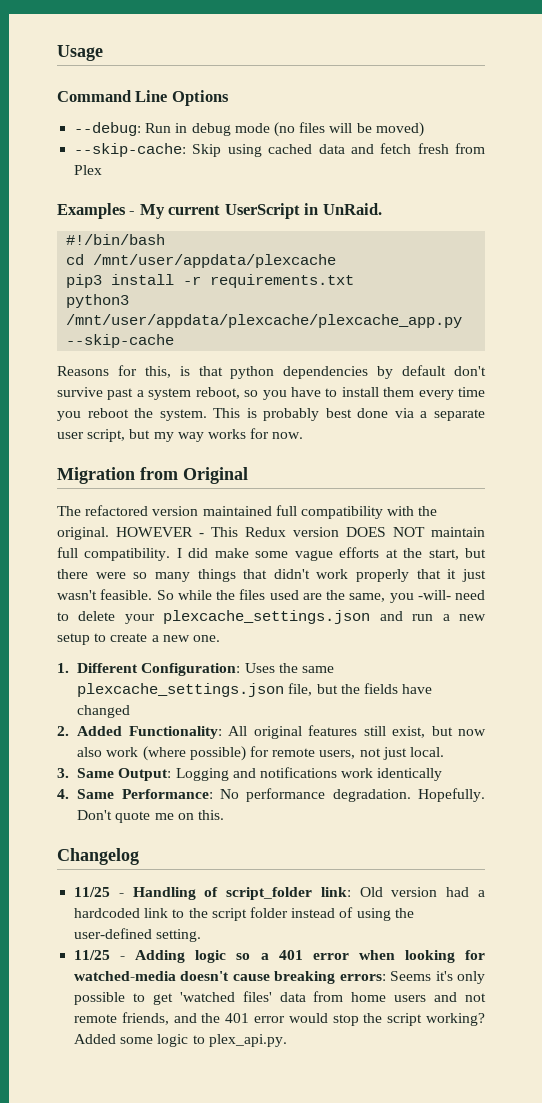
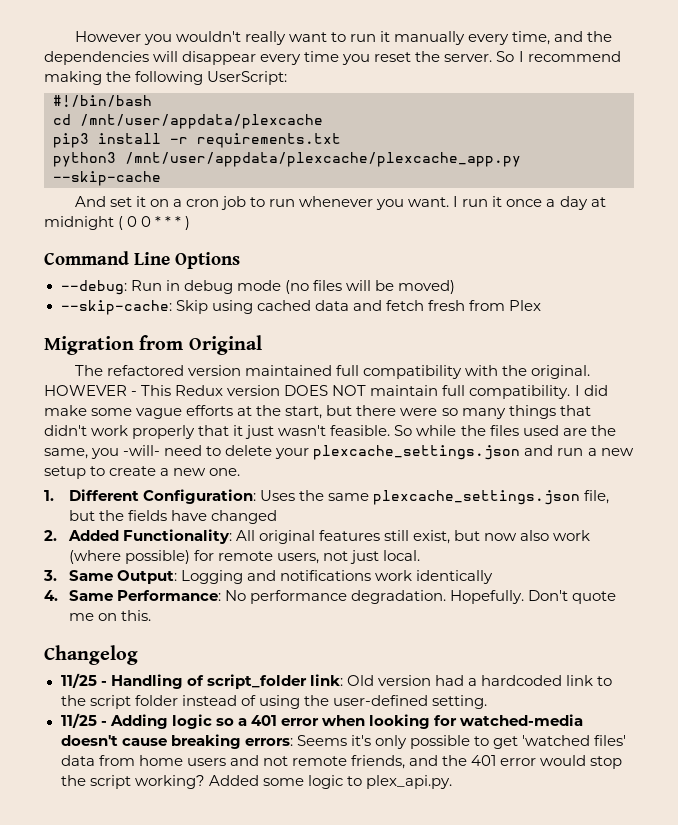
[57,45,103,61] Usage -> [74,31,613,45] [44,51,621,65] [44,71,288,85] [53,95,152,107] [53,114,323,129] [53,133,341,148] [53,152,521,167] [53,171,161,186] [74,196,606,210] [44,216,191,230] However you wouldn't really want to run it manually every time, and the dependencies will disappear every time you reset the server. So I recommend making the following UserScript: // #!/bin/bash // cd /mnt/user/appdata/plexcache // pip3 install -r requirements.txt // python3 /mnt/user/appdata/plexcache/plexcache_app.py --skip-cache // And set it on a cron job to run whenever you want. I run it once a day at midnight ( 0 0 * * * )
[57,203,382,219] [66,234,166,245] [66,254,337,268] [66,274,355,288] [66,294,130,308] [66,314,463,328] [66,334,175,348] [57,365,487,379] [57,387,486,400] [57,408,486,421] [57,428,304,442] // Examples - My current UserScript in UnRaid. // #!/bin/bash // cd /mnt/user/appdata/plexcache // pip3 install -r requirements.txt // python3 /mnt/user/appdata/plexcache/plexcache_app.py --skip-cache // Reasons for this, is that python dependencies by default don't survive past a system reboot, so you have to install them every time you reboot the system. This is probably best done via a separate user script, but my way works for now. -> (541, 305) none

